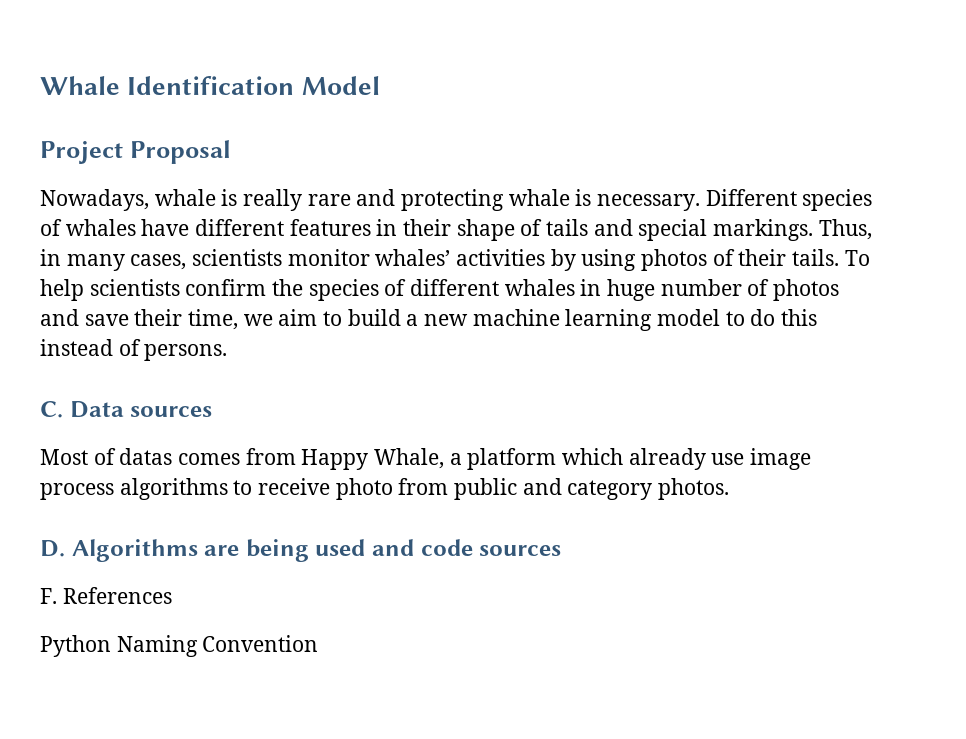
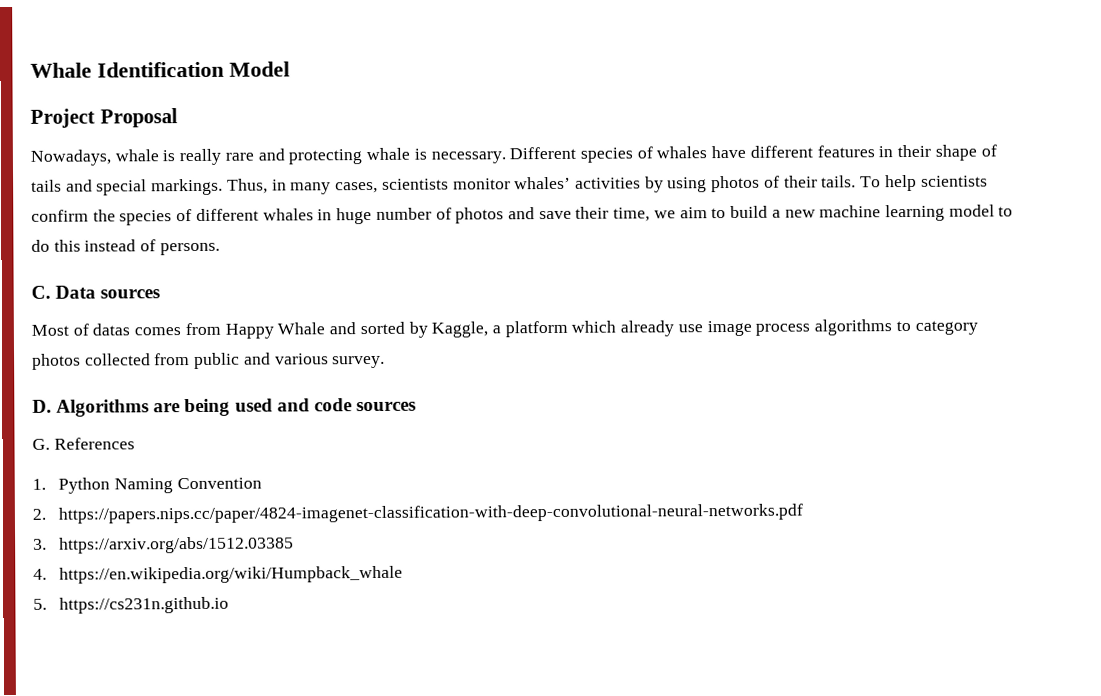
[374,448,445,469] Whale, -> [277,321,489,338] Whale and sorted by Kaggle,
[258,478,393,500] receive photo -> [914,320,978,335] [32,353,151,370] category photos collected
[567,478,730,500] category photos. -> [274,353,386,369] various survey.
[40,588,57,604] F. -> [32,438,50,450] G.
(172, 595) none -> [32,478,46,490] 1.
(319, 643) none -> [32,503,804,524] [33,536,295,554] [33,565,404,584] [33,596,230,614] // 2. https://papers.nips.cc/paper/4824-imagenet-classification-with-deep-convolutional-neural-networks.pdf // 3. https://arxiv.org/abs/1512.03385 // 4. https://en.wikipedia.org/wiki/Humpback_whale // 5. https://cs231n.github.io

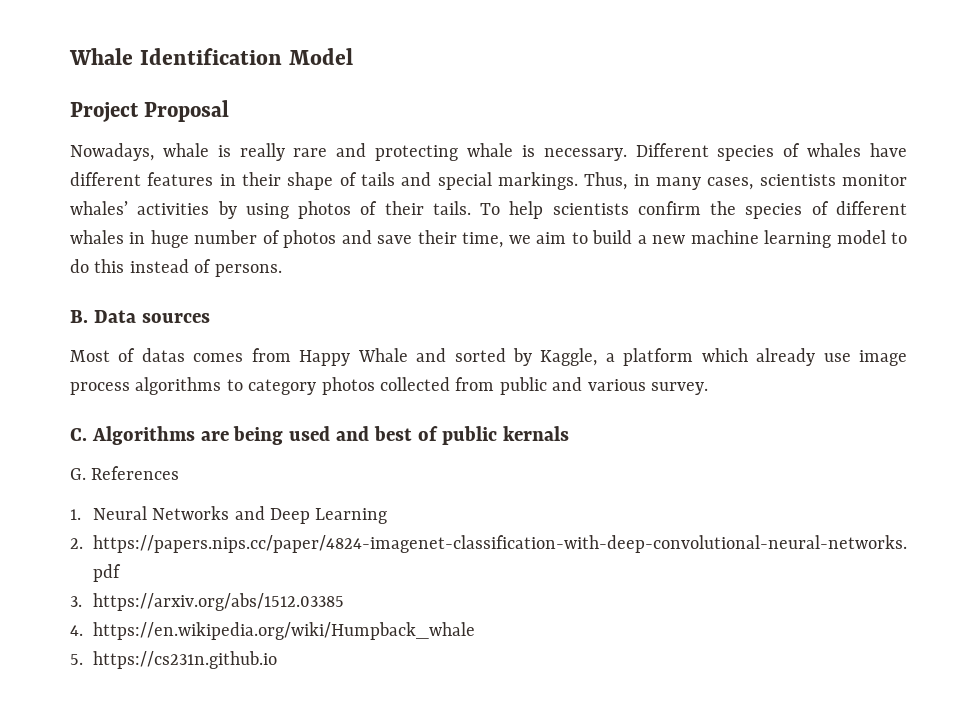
[31,285,51,299] C. -> [70,310,88,323] B.
[32,399,52,413] D. -> [70,428,87,441] C.
[313,398,416,412] code sources -> [373,426,570,445] best of public kernals
[58,477,262,494] Python Naming Convention -> [92,506,388,524] Neural Networks and Deep Learning

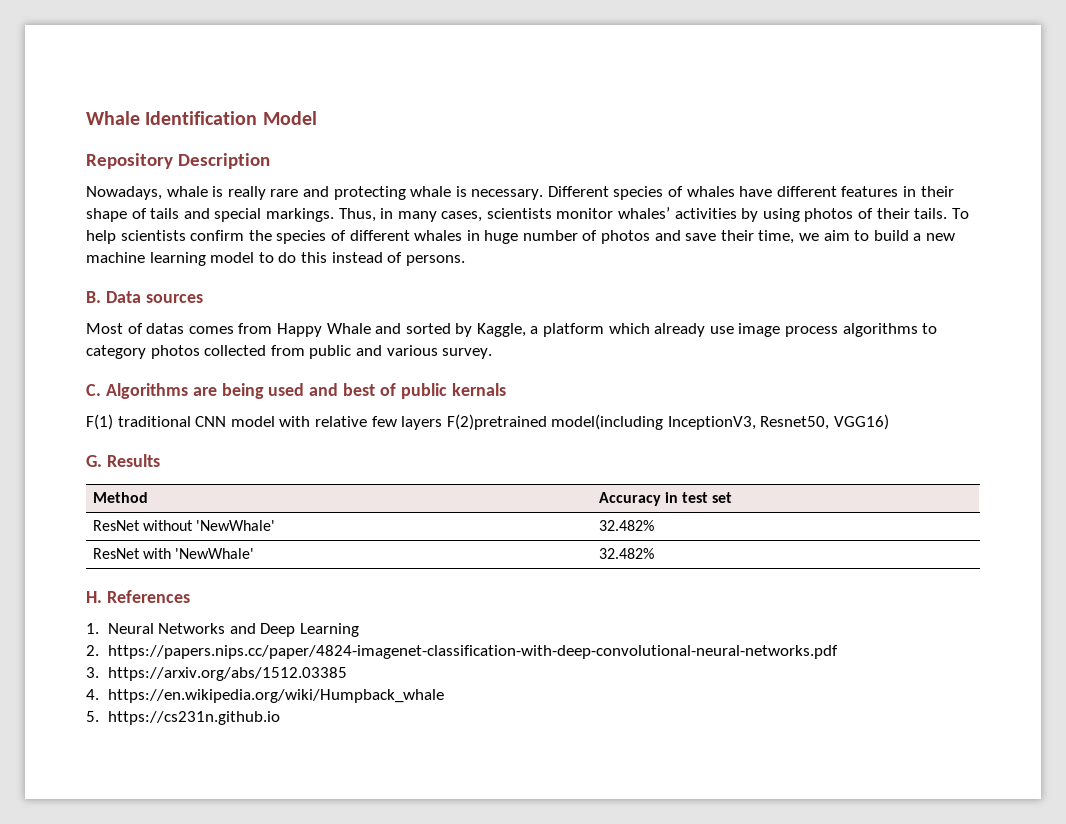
[70,100,230,122] Project Proposal -> [86,153,270,169] Repository Description
[70,468,86,480] G. -> [86,414,890,430] [86,454,160,467] [92,492,148,503] [598,492,733,506] [92,520,276,531] [598,520,654,531] [92,548,255,559] [598,548,654,559] [86,591,102,603] F(1) traditional CNN model with relative few layers F(2)pretrained model(including InceptionV3, Resnet50, VGG16) // G. Results // Method | Accuracy in test set // ResNet without 'NewWhale' | 32.482% // ResNet with 'NewWhale' | 32.482% // H.

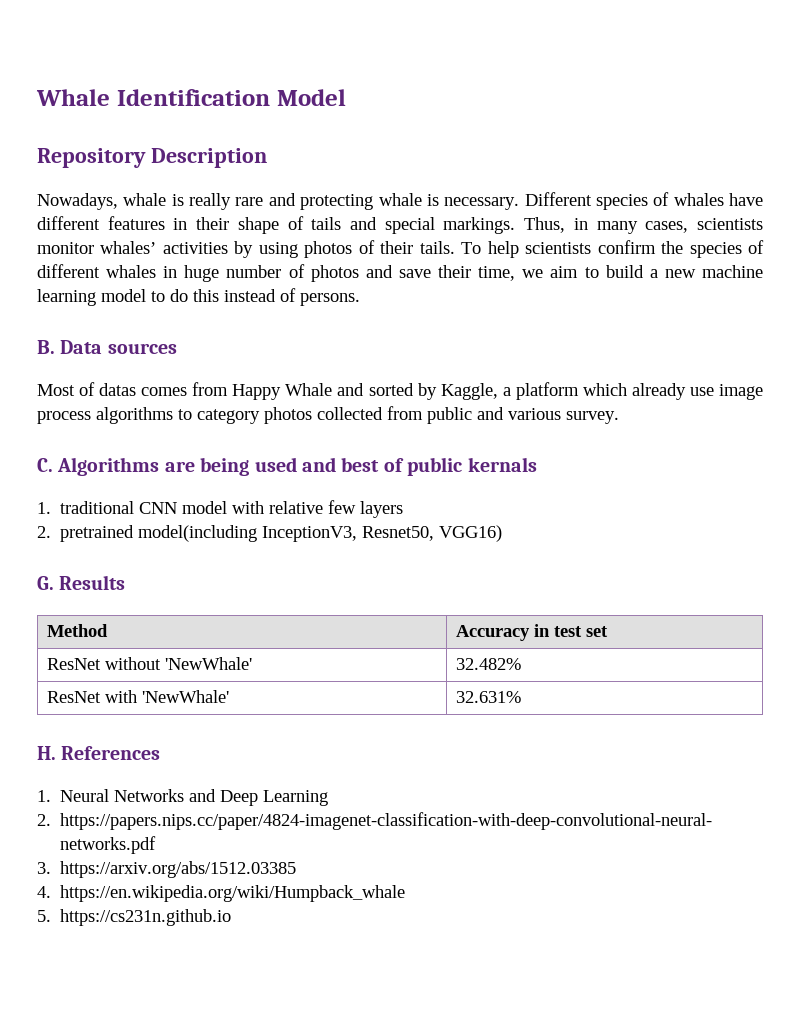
[86,414,113,430] F(1) -> [37,502,51,514] 1.
[446,414,547,430] F(2)pretrained -> [37,525,135,542] // 2. pretrained
[598,548,654,559] 32.482% -> [456,691,522,703] 32.631%

